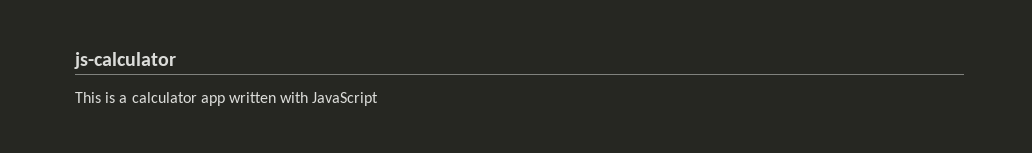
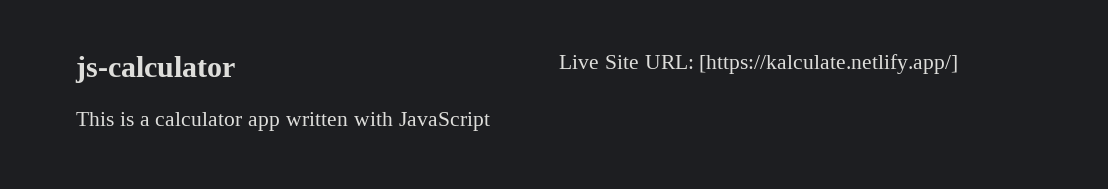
(379, 99) none -> [559,54,959,74] Live Site URL: [https://kalculate.netlify.app/]

